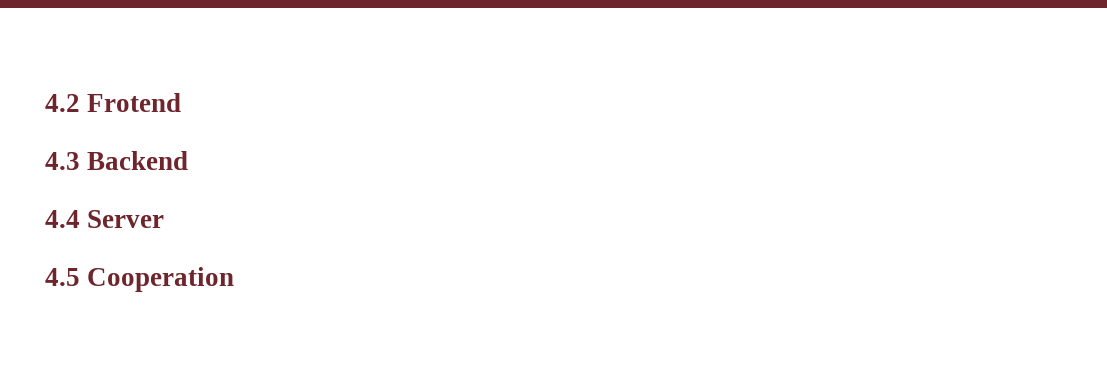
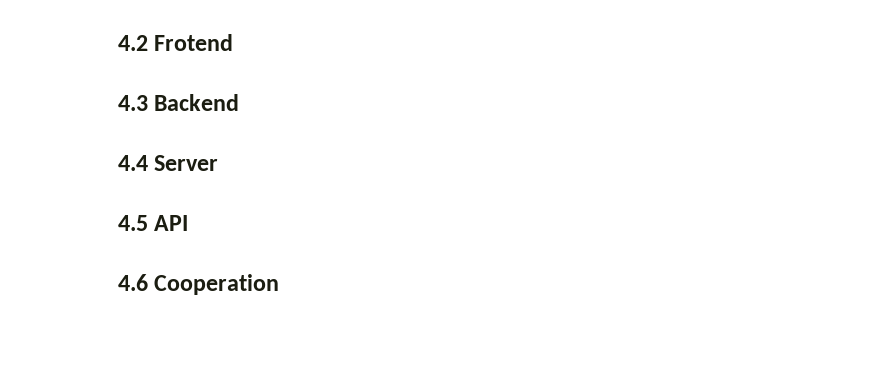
(80, 277) none -> [154,215,189,231] [118,274,148,291] API // 4.6

